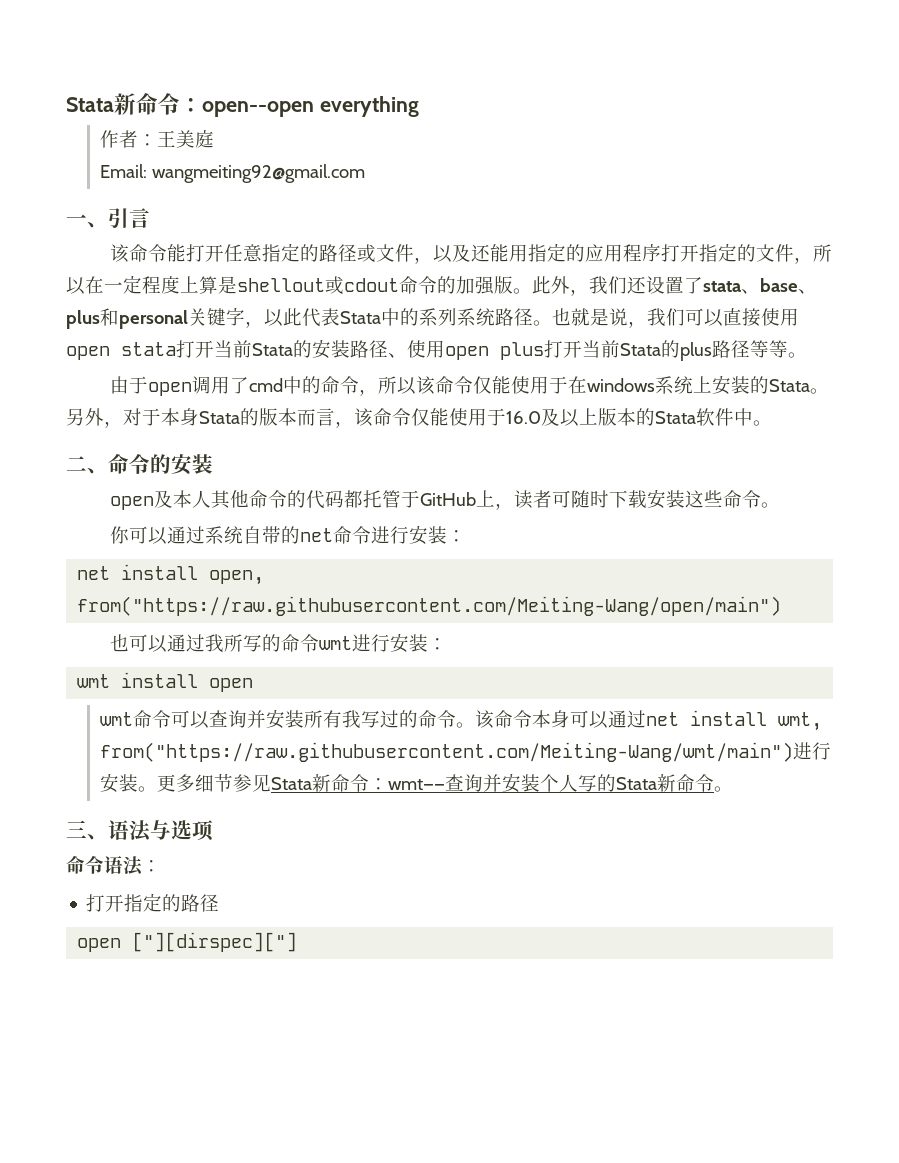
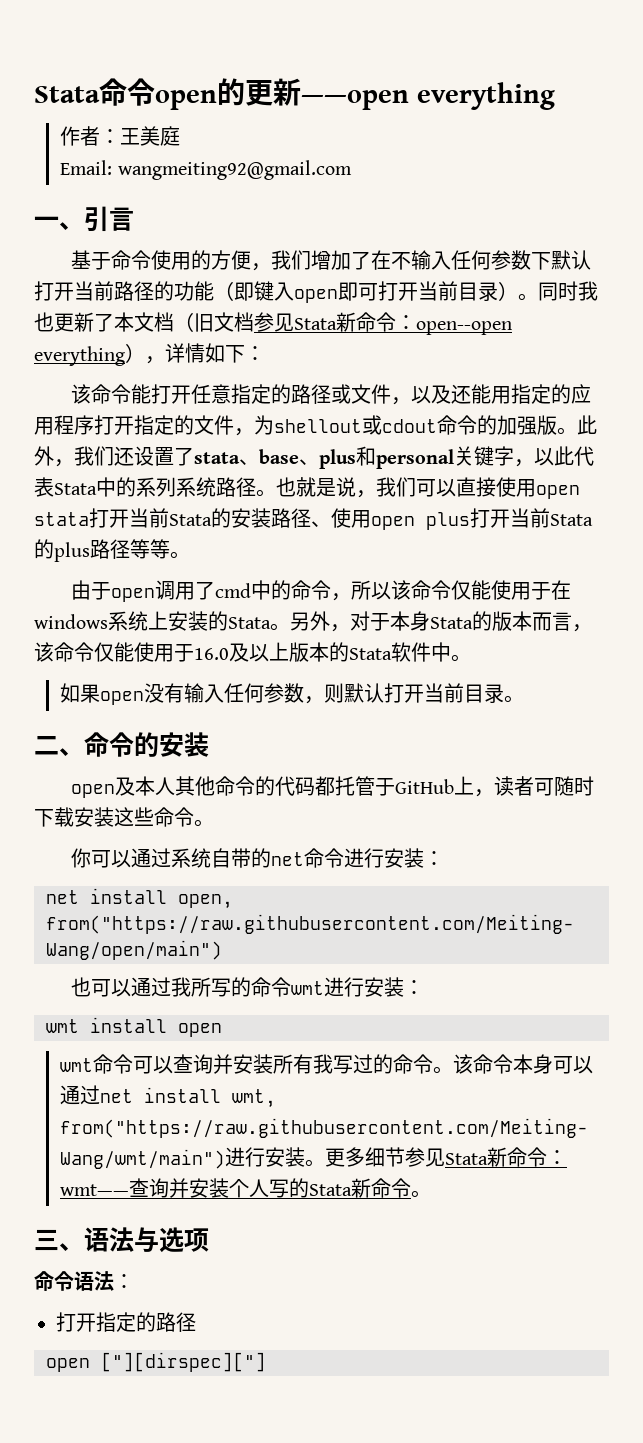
[66,93,314,117] Stata新命令：open--open -> [34,78,409,110] Stata命令open的更新——open
(150, 218) none -> [71,250,592,271] [34,281,598,303] [34,312,512,335] [34,343,265,366] // 基于命令使用的方便，我们增加了在不输入任何参数下默认打开当前路径的功能（即键入open即可打开当前目录）。同时我也更新了本文档（旧文档参见Stata新命令：open--open everything），详情如下：
[812,244,832,262] [66,275,237,295] 所以在一定程度上算是 -> [254,415,274,435] 为
(772, 423) none -> [60,683,525,705] // 如果open没有输入任何参数，则默认打开当前目录。

